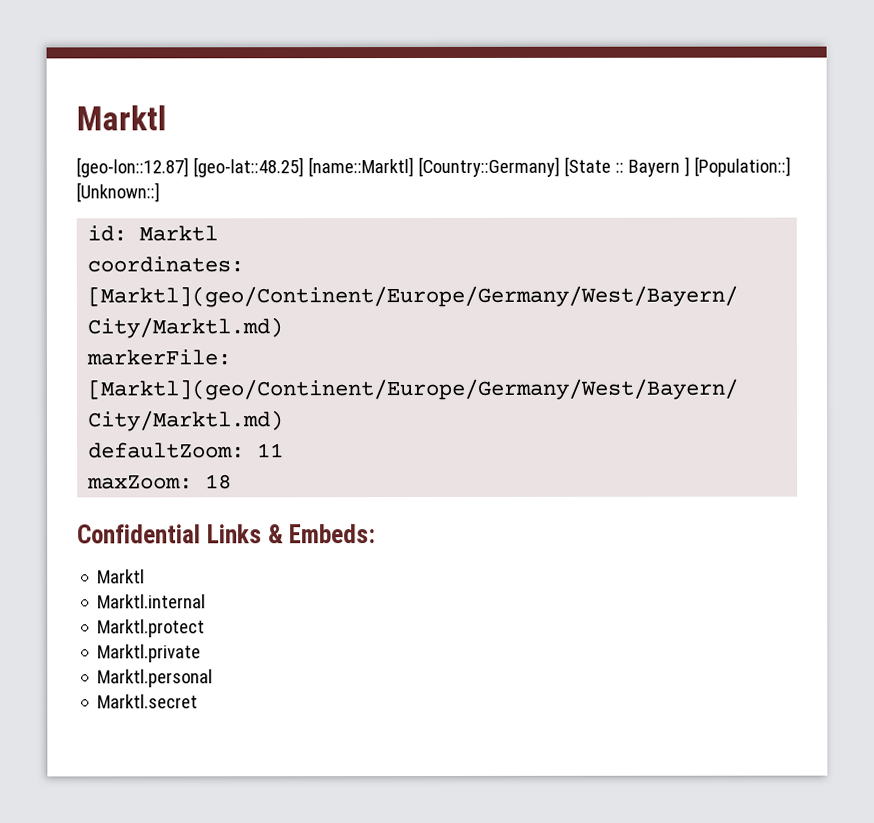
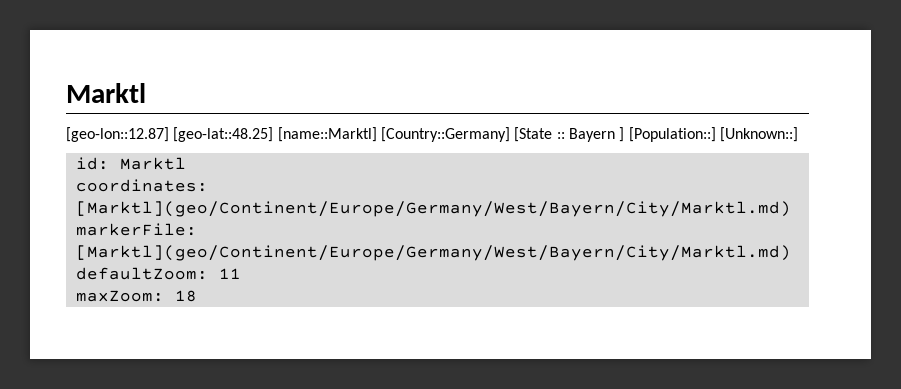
[77,524,377,544] [97,569,146,584] [97,594,207,609] [97,619,206,638] [97,644,202,663] [97,669,214,688] [97,694,199,709] // Confidential Links & Embeds: // Marktl // Marktl.internal // Marktl.protect // Marktl.private // Marktl.personal // Marktl.secret -> (197, 296) none

